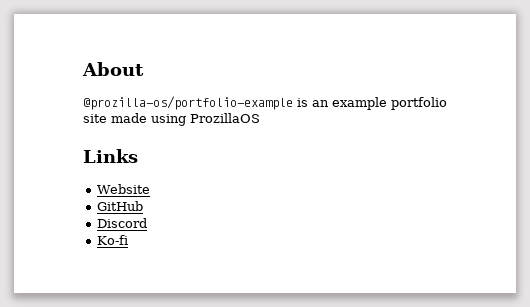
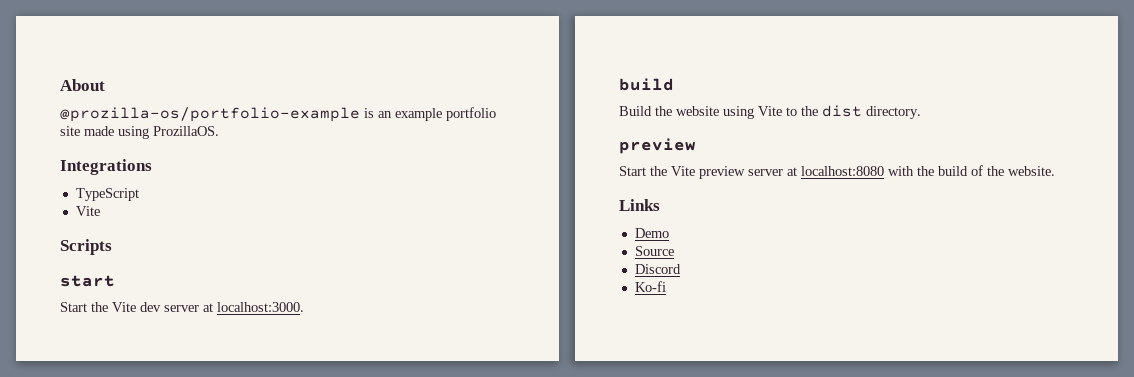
[190,113,260,123] ProzillaOS -> [153,126,219,136] [60,159,152,175] [75,188,139,201] [75,206,100,216] [60,239,112,255] [60,275,115,287] [60,302,304,312] [619,78,674,91] [619,105,921,119] [619,138,696,154] [619,165,1055,179] ProzillaOS. // Integrations // TypeScript // Vite // Scripts // start // Start the Vite dev server at localhost:3000. // build // Build the website using Vite to the dist directory. // preview // Start the Vite preview server at localhost:8080 with the build of the website.
[97,184,151,194] [97,201,144,211] Website // GitHub -> [634,228,669,238] [634,246,674,256] Demo // Source

